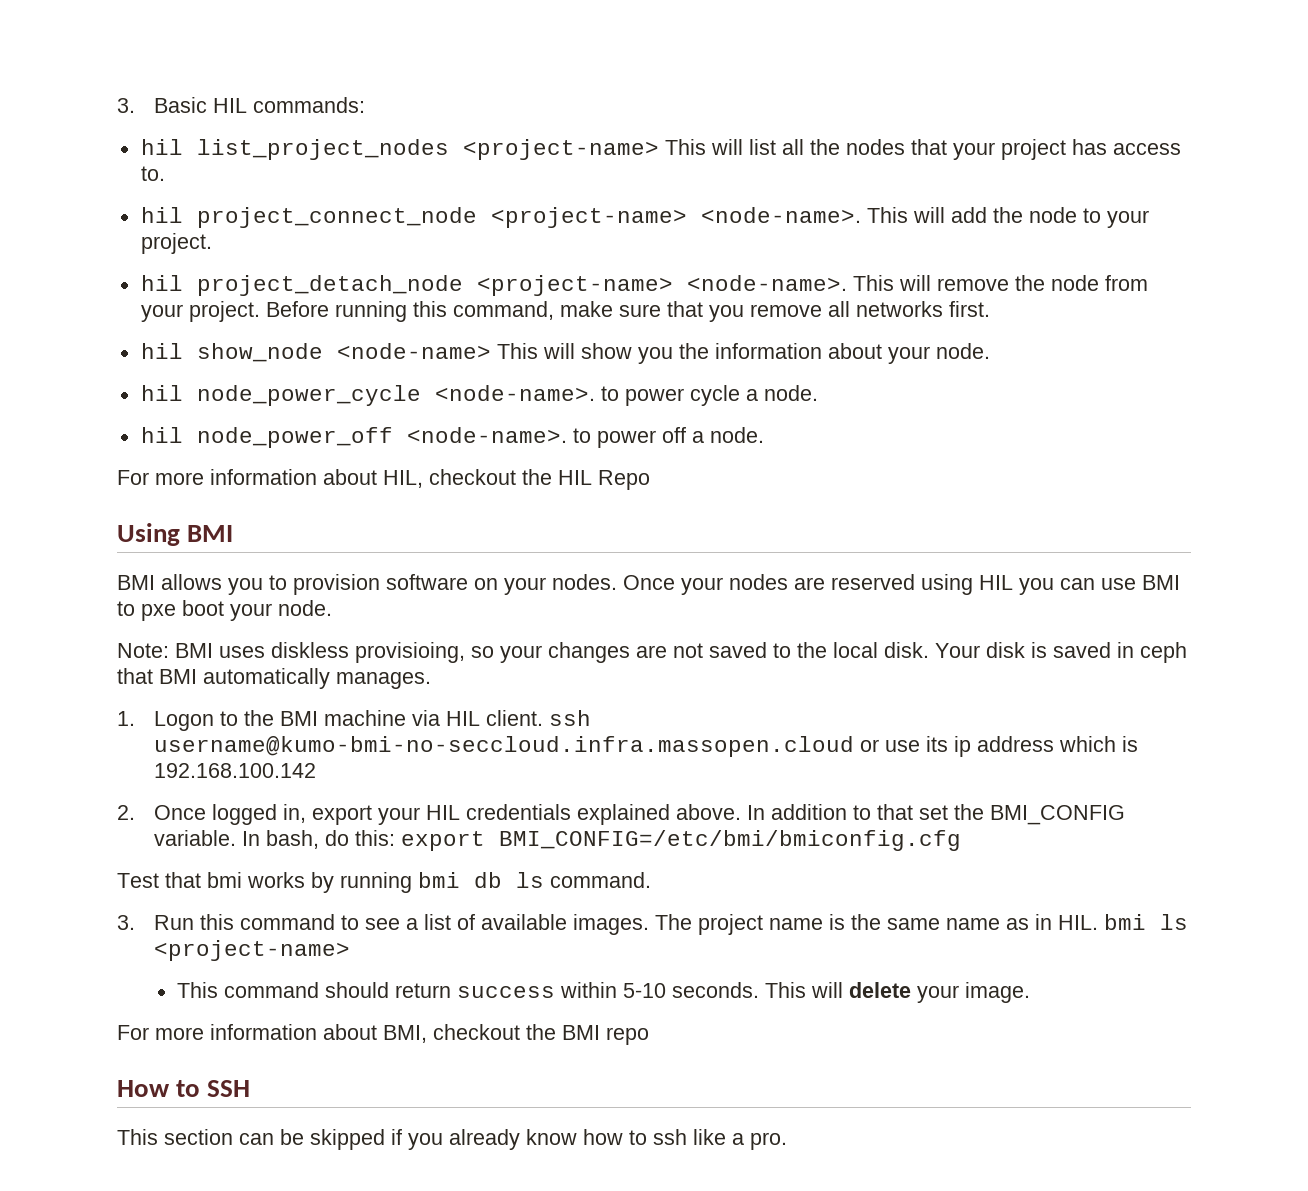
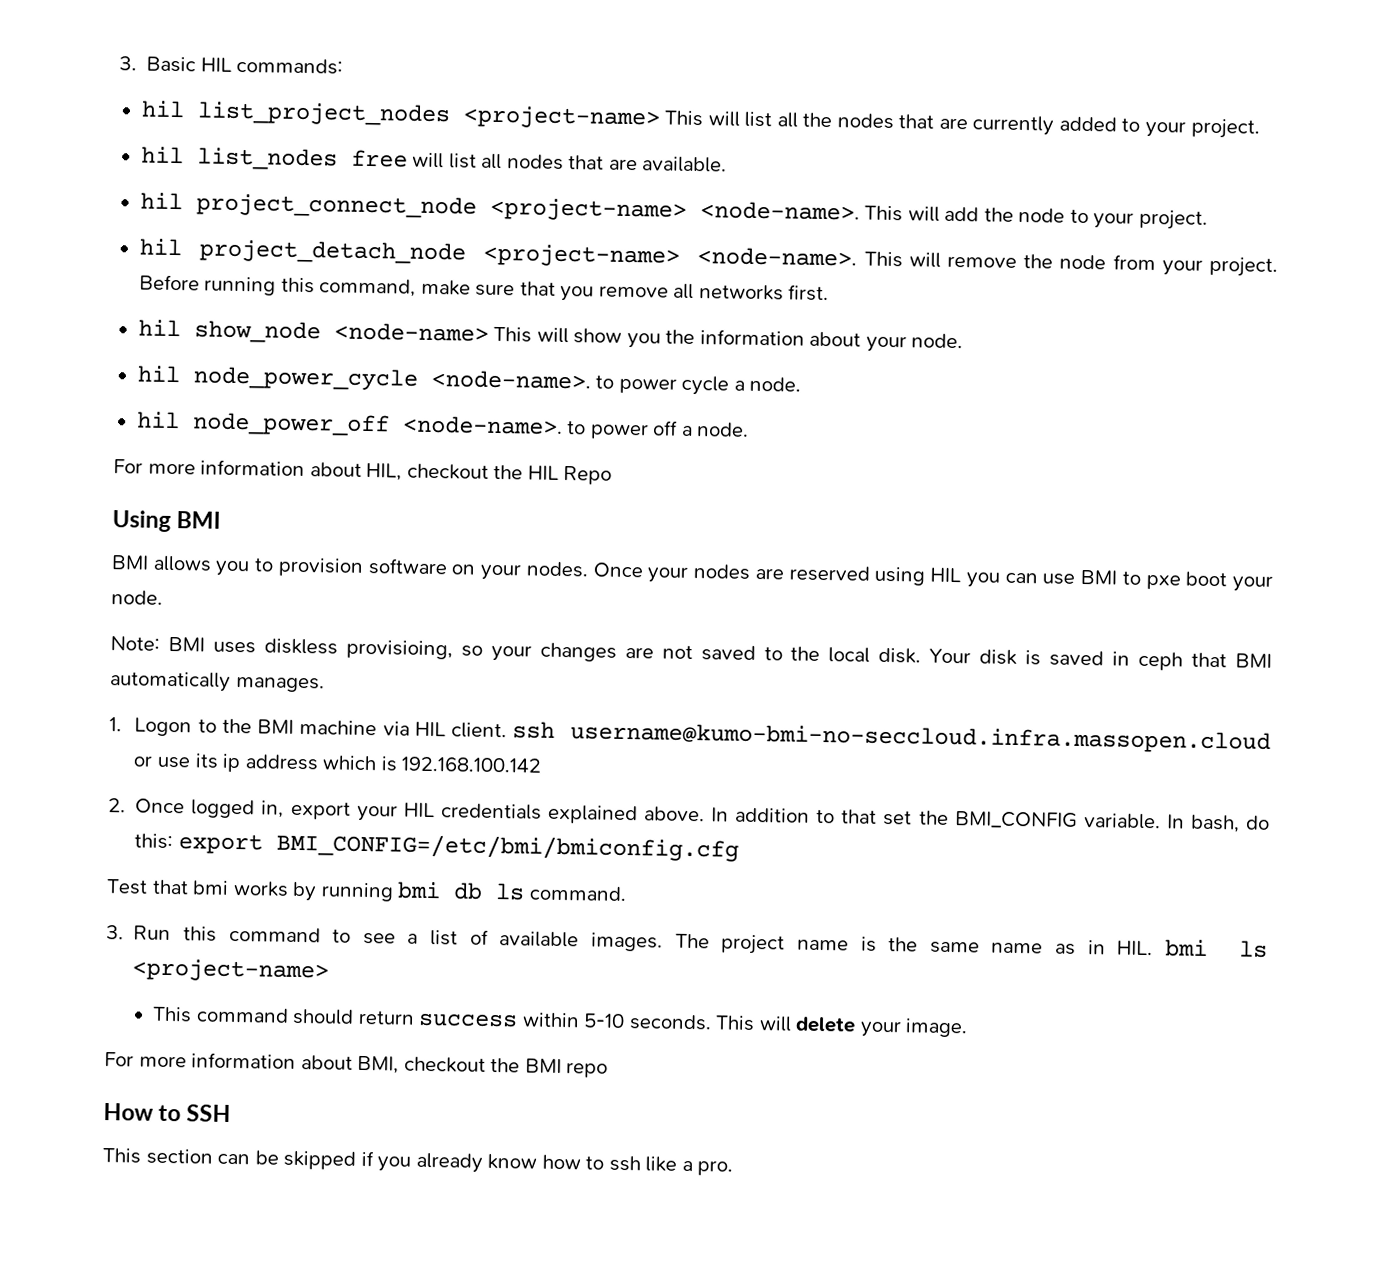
[952,139,1181,160] [140,166,165,181] your project has access to. -> [938,115,1260,139] [140,146,728,173] are currently added to your project. // hil list_nodes free will list all nodes that are available.

